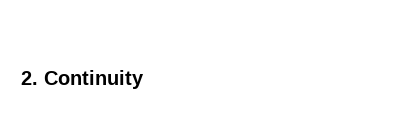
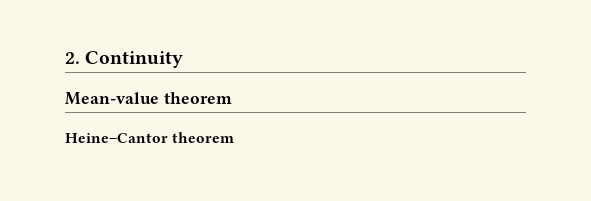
(144, 79) none -> [65,92,232,105] [65,132,235,143] // Mean-value theorem // Heine–Cantor theorem

